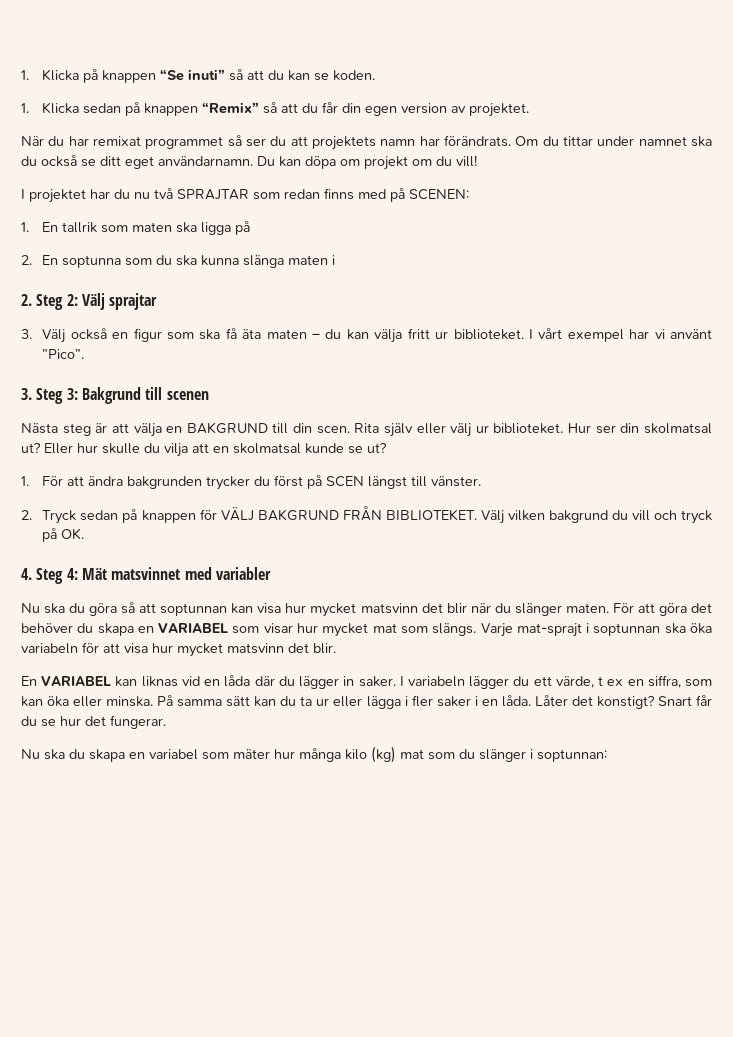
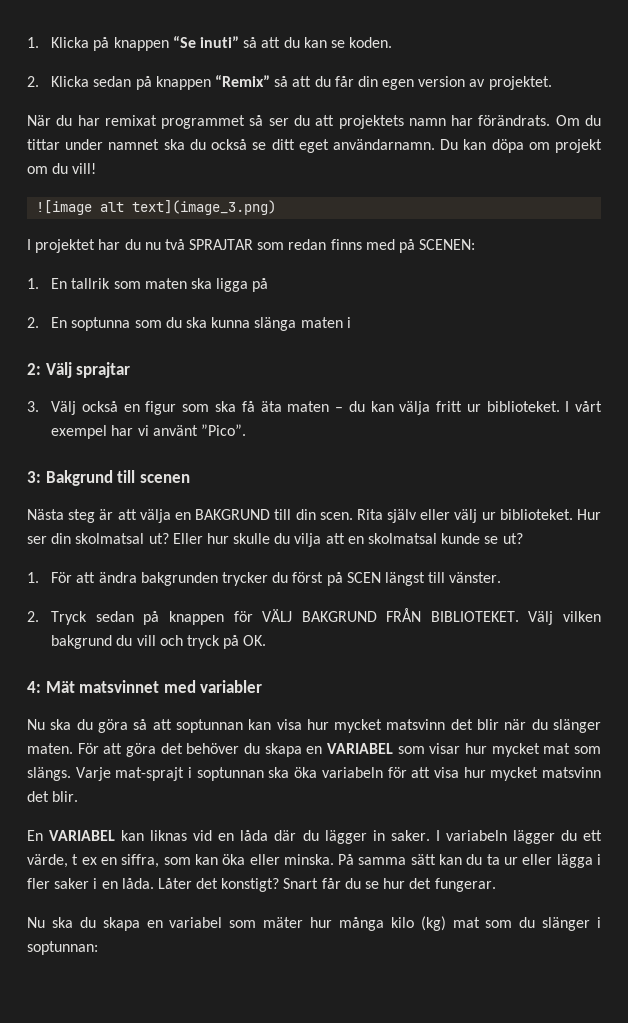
[21,103,29,113] 1. -> [27,76,39,87] 2.
(477, 161) none -> [36,200,277,215] // ![image alt text](image_3.png)
[21,294,64,310] 2. Steg -> (351, 322) none
[21,388,64,404] 3. Steg -> (246, 430) none
[21,568,64,584] 4. Steg -> (267, 640) none

